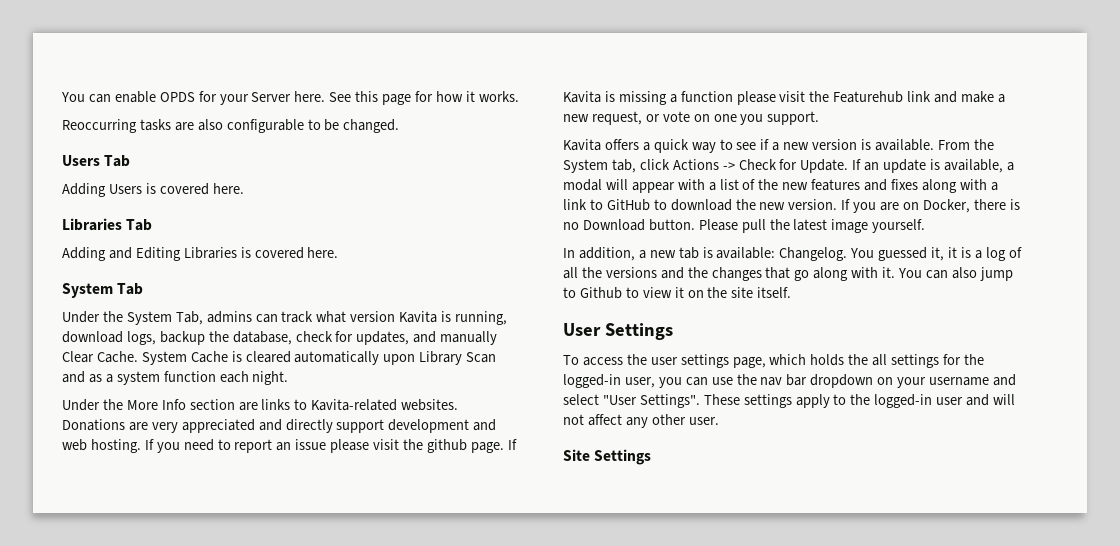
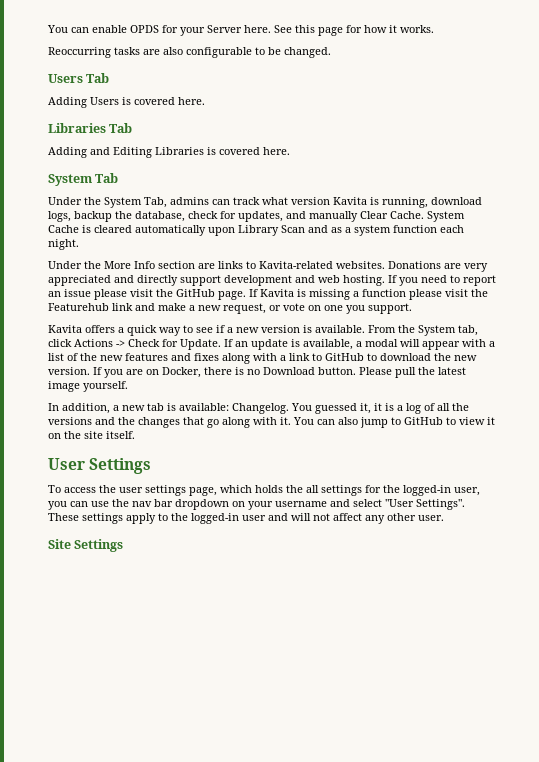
[426,439,467,453] github -> [176,289,215,297] GitHub
[579,287,622,299] Github -> [404,417,443,425] GitHub

